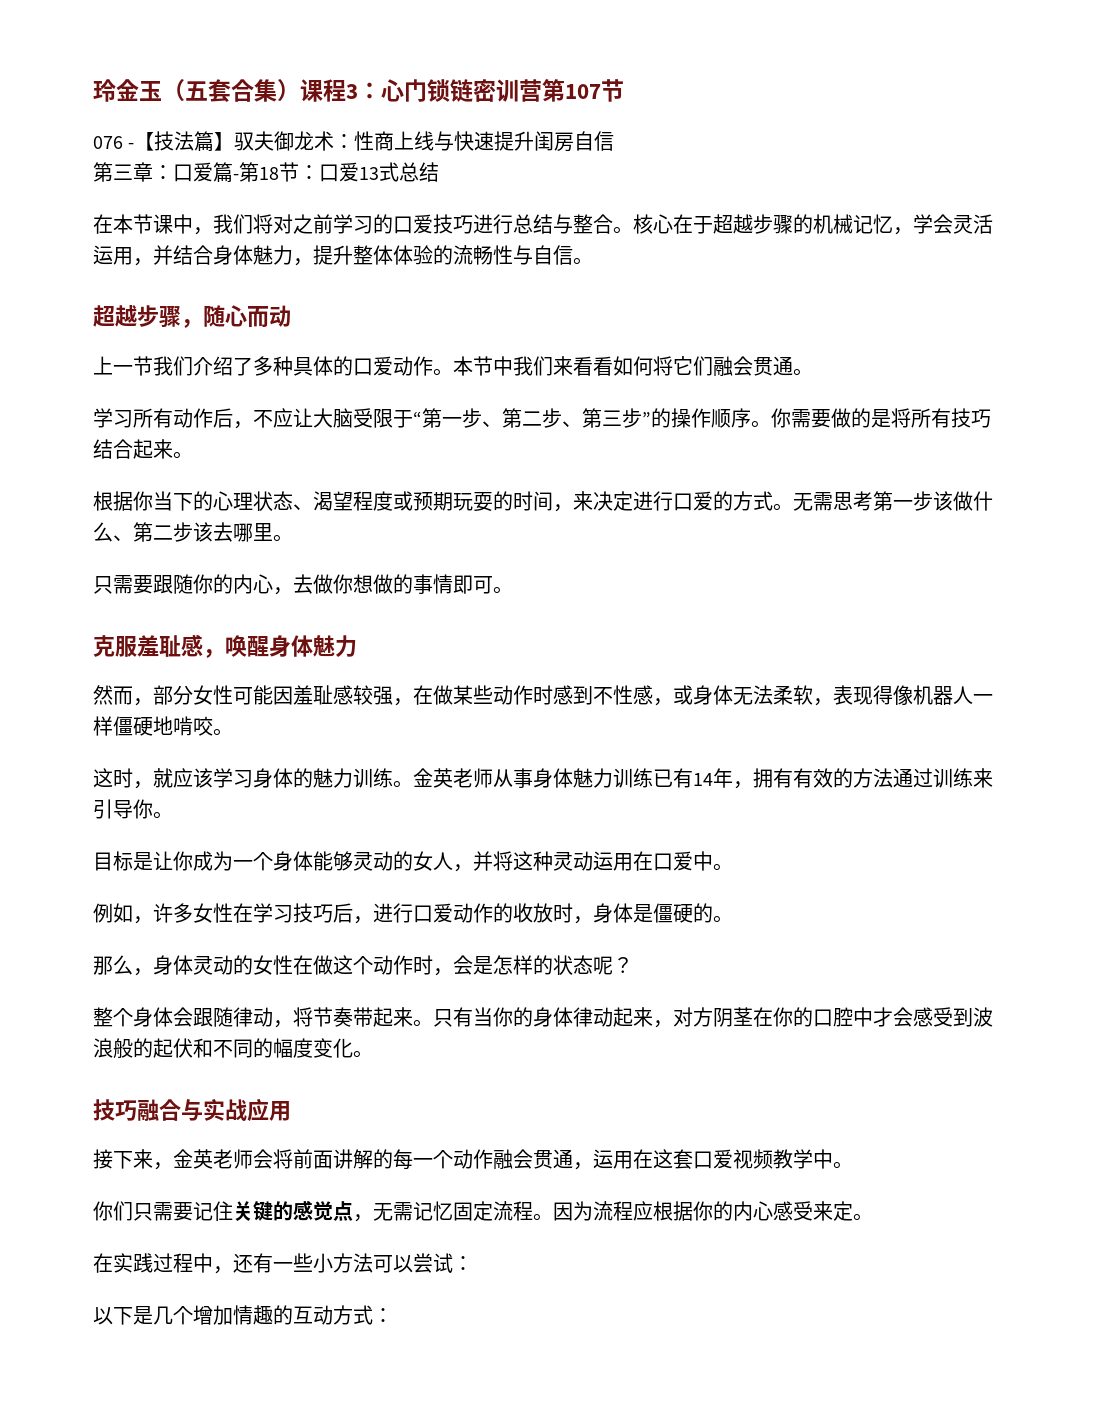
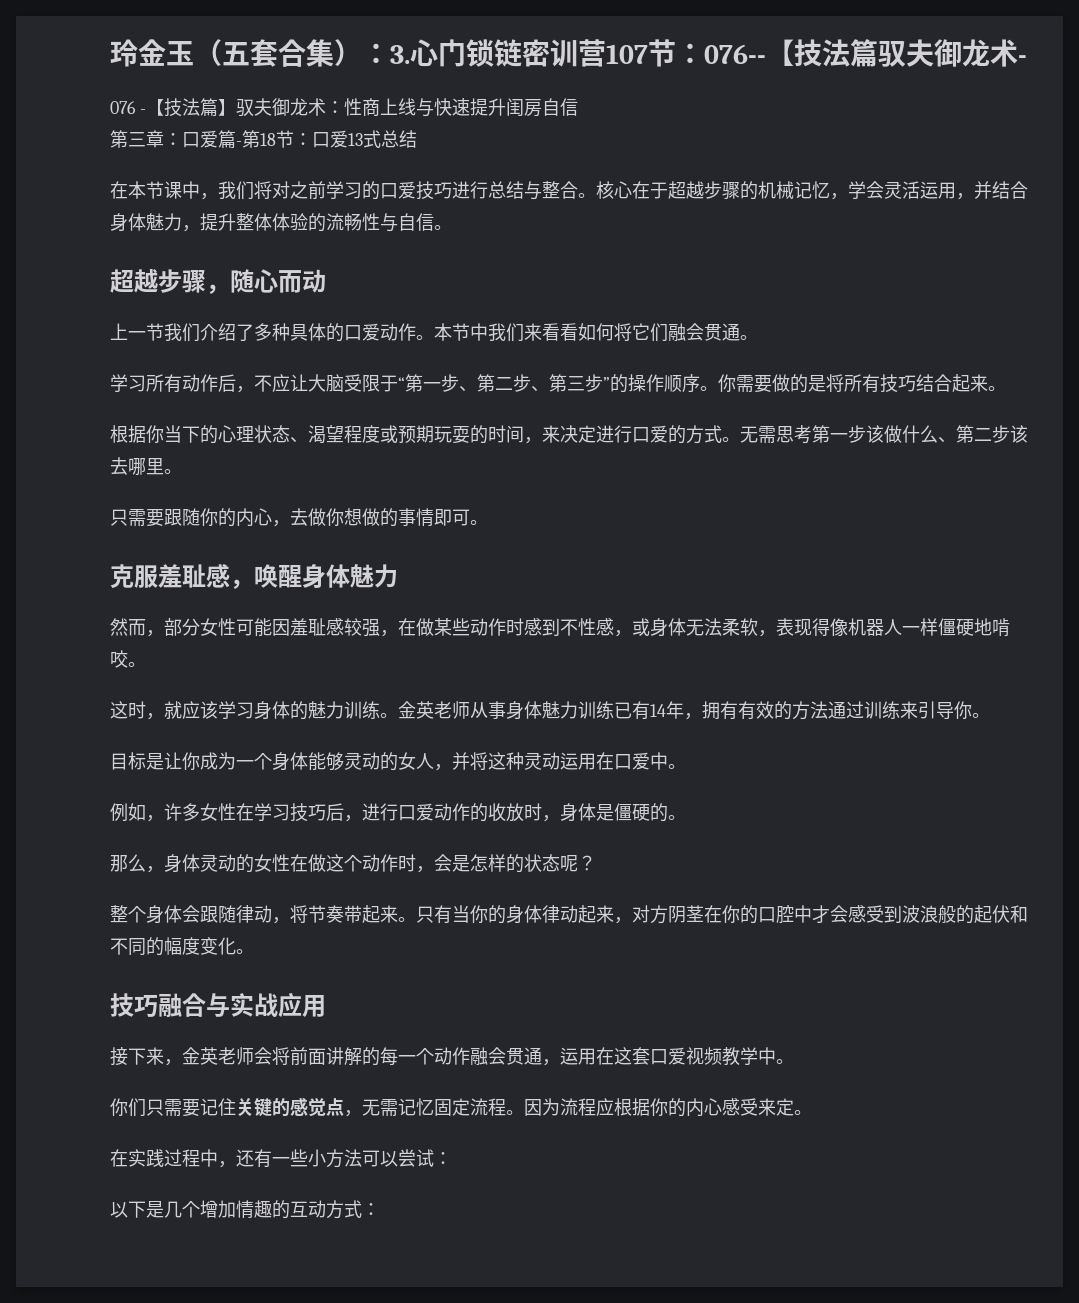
[300,79,381,102] 课程3： -> [362,43,410,64] ：3.
[542,79,565,102] 第 -> (606, 53) none
(624, 90) none -> [676,39,1027,67] ：076--【技法篇驭夫御龙术-

